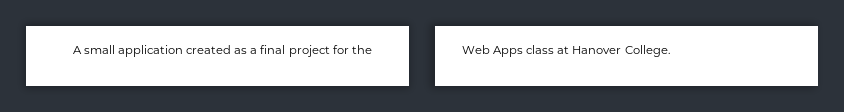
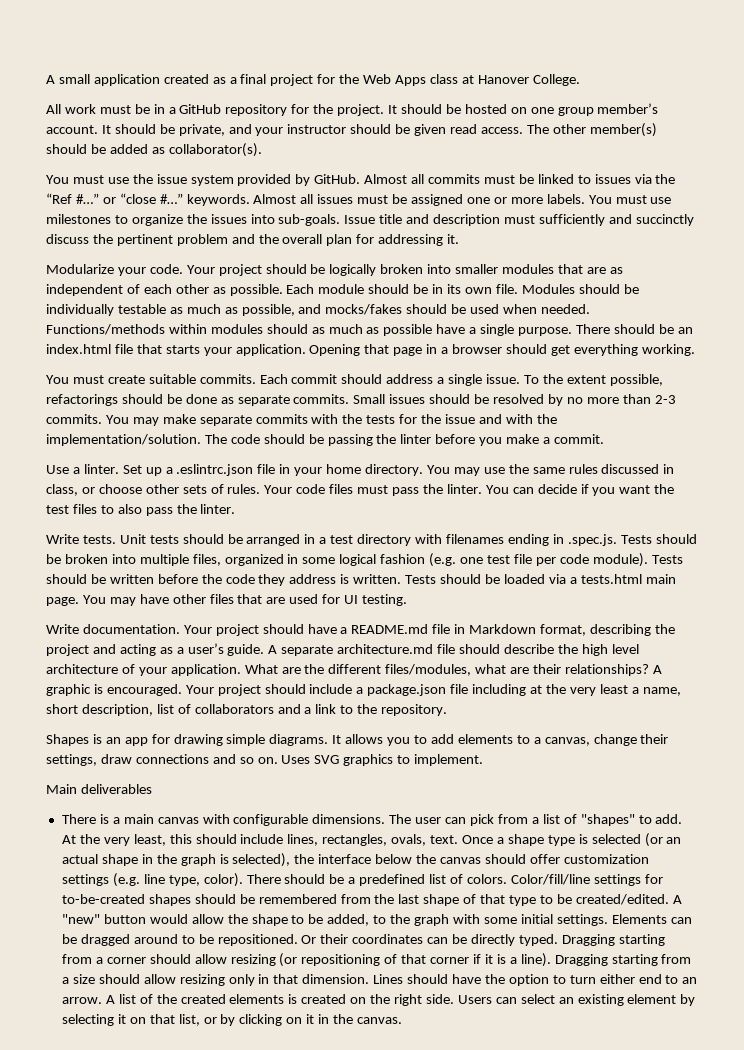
(670, 51) none -> [46,103,659,116] [46,123,657,137] [46,143,262,157] [46,174,676,186] [46,193,672,206] [46,214,694,226] [46,234,460,246] [46,264,623,276] [46,284,639,296] [46,304,590,316] [46,324,693,336] [46,344,695,356] [46,374,663,386] [46,394,676,406] [46,414,557,426] [46,434,604,446] [46,464,675,476] [46,484,675,496] [46,504,236,516] [46,534,697,546] [46,553,683,567] [46,574,676,586] [46,594,408,606] [46,624,675,636] [46,643,639,656] [46,664,662,676] [46,684,681,696] [46,704,448,716] [46,734,669,746] [46,754,484,766] [46,784,152,794] [61,814,683,826] [61,833,682,847] [61,853,649,867] [61,873,663,887] [61,894,682,906] [61,914,692,926] [61,934,665,946] [61,953,692,967] [61,974,698,986] [61,994,696,1006] [61,1014,402,1026] // All work must be in a GitHub repository for the project. It should be hosted on one group member’s account. It should be private, and your instructor should be given read access. The other member(s) should be added as collaborator(s). // You must use the issue system provided by GitHub. Almost all commits must be linked to issues via the “Ref #…” or “close #…” keywords. Almost all issues must be assigned one or more labels. You must use milestones to organize the issues into sub-goals. Issue title and description must sufficiently and succinctly discuss the pertinent problem and the overall plan for addressing it. // Modularize your code. Your project should be logically broken into smaller modules that are as independent of each other as possible. Each module should be in its own file. Modules should be individually testable as much as possible, and mocks/fakes should be used when needed. Functions/methods within modules should as much as possible have a single purpose. There should be an index.html file that starts your application. Opening that page in a browser should get everything working. // You must create suitable commits. Each commit should address a single issue. To the extent possible, refactorings should be done as separate commits. Small issues should be resolved by no more than 2-3 commits. You may make separate commits with the tests for the issue and with the implementation/solution. The code should be passing the linter before you make a commit. // Use a linter. Set up a .eslintrc.json file in your home directory. You may use the same rules discussed in class, or choose other sets of rules. Your code files must pass the linter. You can decide if you want the test files to also pass the linter. // Write tests. Unit tests should be arranged in a test directory with filenames ending in .spec.js. Tests should be broken into multiple files, organized in some logical fashion (e.g. one test file per code module). Tests should be written before the code they address is written. Tests should be loaded via a tests.html main page. You may have other files that are used for UI testing. // Write documentation. Your project should have a README.md file in Markdown format, describing the project and acting as a user’s guide. A separate architecture.md file should describe the high level architecture of your application. What are the different files/modules, what are their relationships? A graphic is encouraged. Your project should include a package.json file including at the very least a name, short description, list of collaborators and a link to the repository. // Shapes is an app for drawing simple diagrams. It allows you to add elements to a canvas, change their settings, draw connections and so on. Uses SVG graphics to implement. // Main deliverables // There is a main canvas with configurable dimensions. The user can pick from a list of "shapes" to add. At the very least, this should include lines, rectangles, ovals, text. Once a shape type is selected (or an actual shape in the graph is selected), the interface below the canvas should offer customization settings (e.g. line type, color). There should be a predefined list of colors. Color/fill/line settings for to-be-created shapes should be remembered from the last shape of that type to be created/edited. A "new" button would allow the shape to be added, to the graph with some initial settings. Elements can be dragged around to be repositioned. Or their coordinates can be directly typed. Dragging starting from a corner should allow resizing (or repositioning of that corner if it is a line). Dragging starting from a size should allow resizing only in that dimension. Lines should have the option to turn either end to an arrow. A list of the created elements is created on the right side. Users can select an existing element by selecting it on that list, or by clicking on it in the canvas.

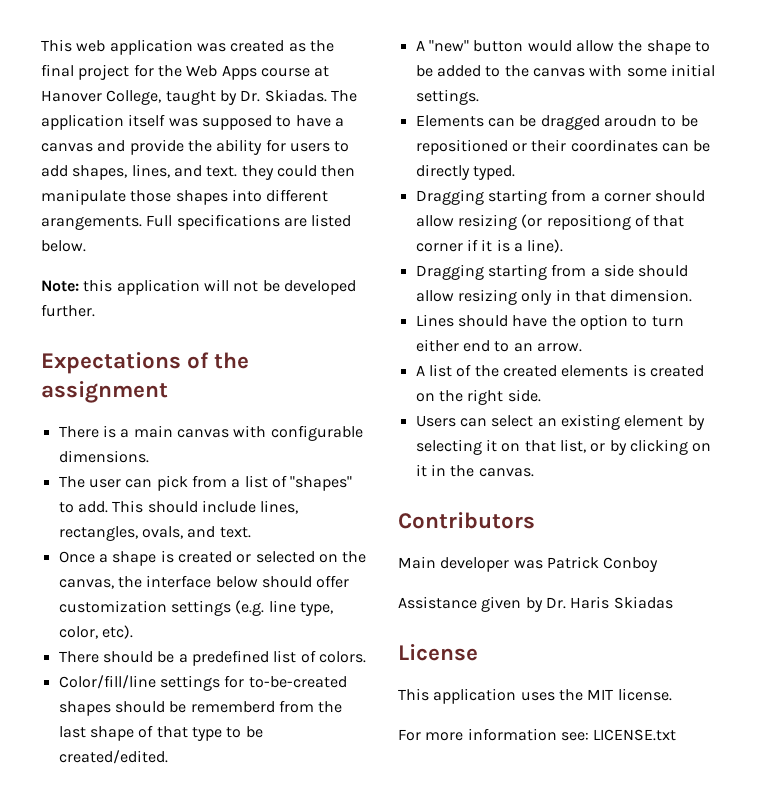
[46,74,160,86] A small application -> [41,39,226,55] This web application was
[229,77,237,84] a -> [309,40,334,52] the
[429,74,458,84] class -> [260,68,310,77] course
[532,74,580,86] [46,103,659,116] [46,123,657,137] [46,143,262,157] [46,174,676,186] [46,193,672,206] [46,214,694,226] [46,234,460,246] [46,264,623,276] [46,284,639,296] [46,304,590,316] [46,324,693,336] [46,344,695,356] [46,374,663,386] [46,394,676,406] [46,414,557,426] [46,434,604,446] [46,464,675,476] [46,484,675,496] [46,504,236,516] [46,534,697,546] [46,553,683,567] [46,574,676,586] [46,594,408,606] [46,624,675,636] [46,643,639,656] [46,664,662,676] [46,684,681,696] [46,704,448,716] [46,734,669,746] [46,754,484,766] [46,784,152,794] College. // All work must be in a GitHub repository for the project. It should be hosted on one group member’s account. It should be private, and your instructor should be given read access. The other member(s) should be added as collaborator(s). // You must use the issue system provided by GitHub. Almost all commits must be linked to issues via the “Ref #…” or “close #…” keywords. Almost all issues must be assigned one or more labels. You must use milestones to organize the issues into sub-goals. Issue title and description must sufficiently and succinctly discuss the pertinent problem and the overall plan for addressing it. // Modularize your code. Your project should be logically broken into smaller modules that are as independent of each other as possible. Each module should be in its own file. Modules should be individually testable as much as possible, and mocks/fakes should be used when needed. Functions/methods within modules should as much as possible have a single purpose. There should be an index.html file that starts your application. Opening that page in a browser should get everything working. // You must create suitable commits. Each commit should address a single issue. To the extent possible, refactorings should be done as separate commits. Small issues should be resolved by no more than 2-3 commits. You may make separate commits with the tests for the issue and with the implementation/solution. The code should be passing the linter before you make a commit. // Use a linter. Set up a .eslintrc.json file in your home directory. You may use the same rules discussed in class, or choose other sets of rules. Your code files must pass the linter. You can decide if you want the test files to also pass the linter. // Write tests. Unit tests should be arranged in a test directory with filenames ending in .spec.js. Tests should be broken into multiple files, organized in some logical fashion (e.g. one test file per code module). Tests should be written before the code they address is written. Tests should be loaded via a tests.html main page. You may have other files that are used for UI testing. // Write documentation. Your project should have a README.md file in Markdown format, describing the project and acting as a user’s guide. A separate architecture.md file should describe the high level architecture of your application. What are the different files/modules, what are their relationships? A graphic is encouraged. Your project should include a package.json file including at the very least a name, short description, list of collaborators and a link to the repository. // Shapes is an app for drawing simple diagrams. It allows you to add elements to a canvas, change their settings, draw connections and so on. Uses SVG graphics to implement. // Main deliverables -> [106,89,357,105] [41,114,344,130] [41,139,350,155] [41,164,356,180] [41,189,329,205] [41,214,352,230] [41,240,86,252] [41,279,356,295] [41,304,95,317] [41,352,250,374] [41,381,168,403] College, taught by Dr. Skiadas. The application itself was supposed to have a canvas and provide the ability for users to add shapes, lines, and text. they could then manipulate those shapes into different arangements. Full specifications are listed below. // Note: this application will not be developed further. // Expectations of the assignment
(386, 819) none -> (149, 456) //
[61,834,192,846] At the very least, this -> [112,500,144,513] This
[430,835,459,844] text. -> [187,526,251,538] and text. //
[547,833,682,847] [61,853,291,867] type is selected (or an actual shape in the graph is selected), -> [160,550,367,563] [58,579,114,589] is created or selected on the canvas,
[416,854,482,864] the canvas -> (258, 582) none
[203,873,243,887] color). -> [58,625,133,639] color, etc). //
(507, 879) none -> (366, 657) //
[258,894,337,904] remembered -> [190,701,275,713] rememberd
(669, 899) none -> (168, 757) //
[327,914,450,926] added, to the graph -> [436,65,585,77] added to the canvas
(608, 920) none -> (479, 97) //
[133,934,317,946] around to be repositioned. Or -> [603,115,698,127] [415,139,527,155] aroudn to be repositioned or
(558, 940) none -> (515, 172) //
[301,954,381,966] repositioning -> [546,214,631,230] repositiong
[554,954,692,966] [61,974,95,984] Dragging starting from a size -> [415,264,634,280] // Dragging starting from a side
(370, 979) none -> (693, 295) //
(102, 1000) none -> (582, 347) //
(454, 999) none -> (541, 395) //
(402, 1020) none -> [398,512,535,529] [398,556,659,572] [398,596,673,612] [398,644,478,661] [398,688,672,704] [398,728,677,741] // Contributors // Main developer was Patrick Conboy // Assistance given by Dr. Haris Skiadas // License // This application uses the MIT license. // For more information see: LICENSE.txt

